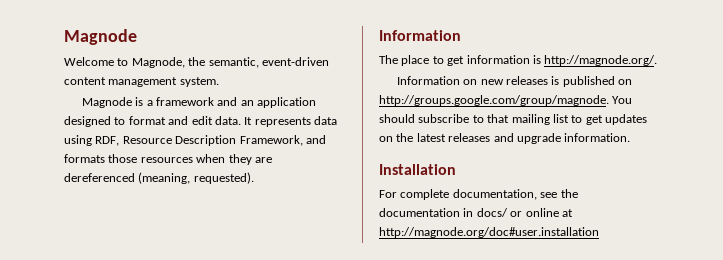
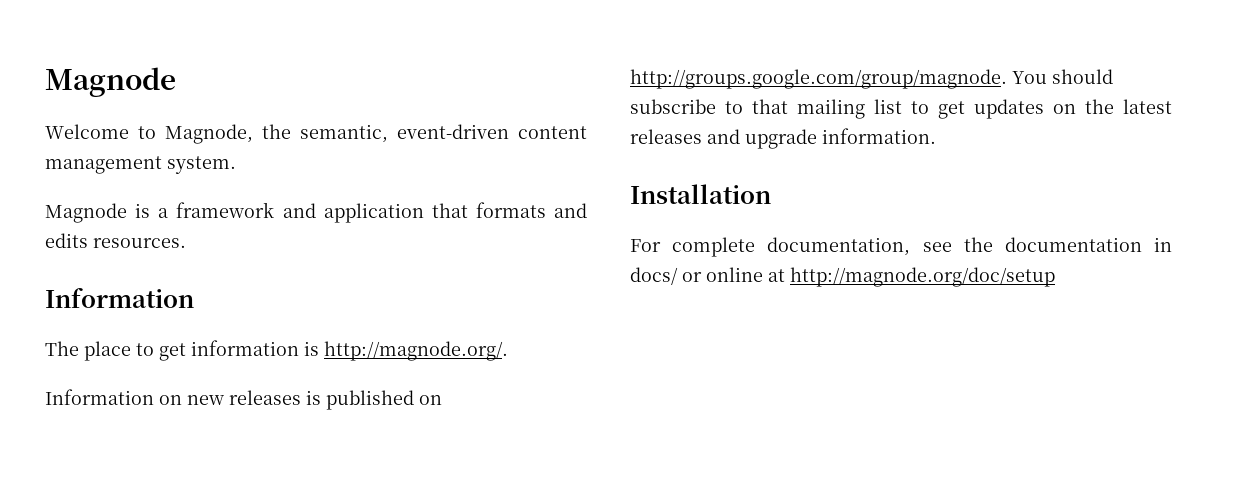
[240,97,317,108] [64,116,337,127] [64,135,326,146] [64,154,272,165] [64,172,254,184] an application designed to format and edit data. It represents data using RDF, Resource Description Framework, and formats those resources when they are dereferenced (meaning, requested). -> [323,202,587,223] [45,233,186,248] application that formats and edits resources.
[379,227,599,238] http://magnode.org/doc#user.installation -> [790,267,1055,287] http://magnode.org/doc/setup

